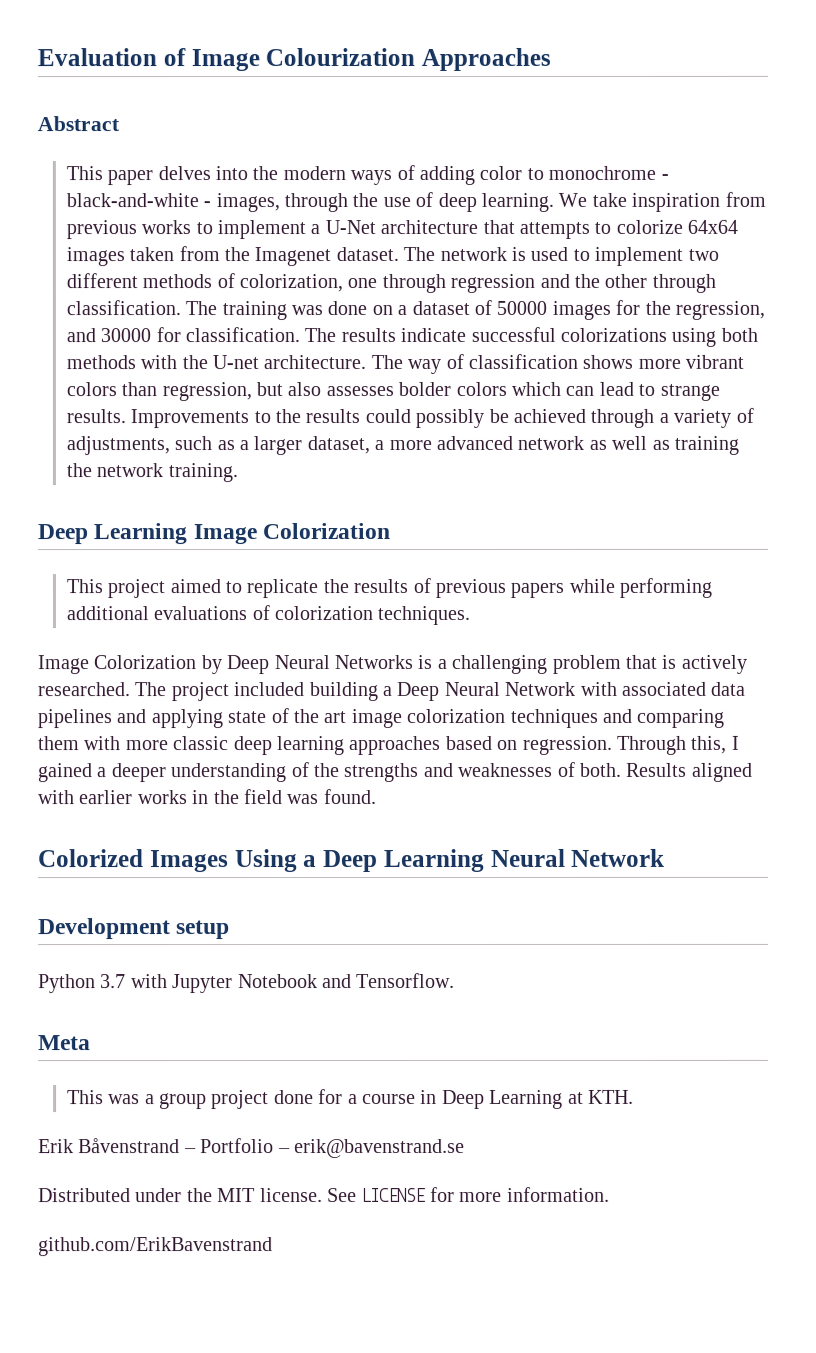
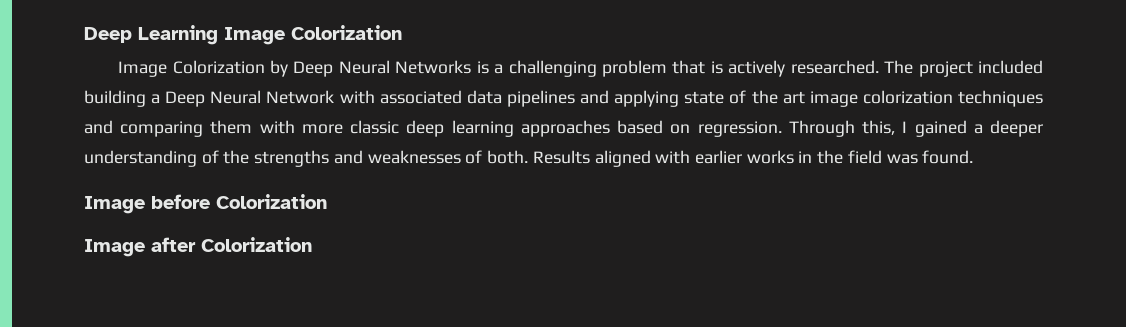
[37,47,551,72] [37,116,120,132] [65,164,669,186] [65,191,766,213] [65,219,739,240] [65,246,719,267] [65,273,716,294] [65,299,766,321] [65,326,758,347] [65,353,745,375] [65,381,720,402] [65,407,754,429] [65,435,740,456] [65,463,238,483] [37,523,391,545] [65,577,713,599] [65,605,471,626] Evaluation of Image Colourization Approaches // Abstract // This paper delves into the modern ways of adding color to monochrome - black-and-white - images, through the use of deep learning. We take inspiration from previous works to implement a U-Net architecture that attempts to colorize 64x64 images taken from the Imagenet dataset. The network is used to implement two different methods of colorization, one through regression and the other through classification. The training was done on a dataset of 50000 images for the regression, and 30000 for classification. The results indicate successful colorizations using both methods with the U-net architecture. The way of classification shows more vibrant colors than regression, but also assesses bolder colors which can lead to strange results. Improvements to the results could possibly be achieved through a variety of adjustments, such as a larger dataset, a more advanced network as well as training the network training. // Deep Learning Image Colorization // This project aimed to replicate the results of previous papers while performing additional evaluations of colorization techniques. -> [84,25,402,45] Deep Learning Image Colorization
[38,848,666,873] [38,918,231,940] [38,972,456,994] [38,1035,91,1051] [66,1089,635,1110] [38,1138,465,1159] [38,1186,610,1203] [38,1237,273,1257] Colorized Images Using a Deep Learning Neural Network // Development setup // Python 3.7 with Jupyter Notebook and Tensorflow. // Meta // This was a group project done for a course in Deep Learning at KTH. // Erik Båvenstrand – Portfolio – erik@bavenstrand.se // Distributed under the MIT license. See LICENSE for more information. // github.com/ErikBavenstrand -> [84,194,327,214] [84,237,312,257] Image before Colorization // Image after Colorization

